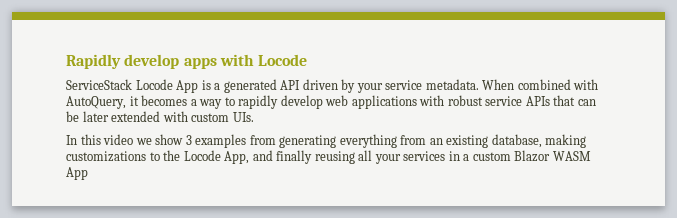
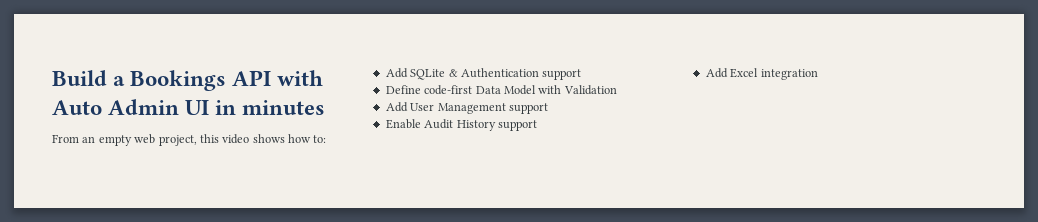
[66,54,308,69] [66,79,599,93] [66,95,596,109] [66,111,254,122] [66,134,587,148] [66,150,591,164] [66,167,88,180] Rapidly develop apps with Locode // ServiceStack Locode App is a generated API driven by your service metadata. When combined with AutoQuery, it becomes a way to rapidly develop web applications with robust service APIs that can be later extended with custom UIs. // In this video we show 3 examples from generating everything from an existing database, making customizations to the Locode App, and finally reusing all your services in a custom Blazor WASM App -> [52,70,324,91] [52,99,326,115] [52,134,327,146] [385,68,582,80] [385,85,617,95] [385,102,548,114] [385,119,537,131] [705,68,818,80] Build a Bookings API with Auto Admin UI in minutes // From an empty web project, this video shows how to: // Add SQLite & Authentication support // Define code-first Data Model with Validation // Add User Management support // Enable Audit History support // Add Excel integration

